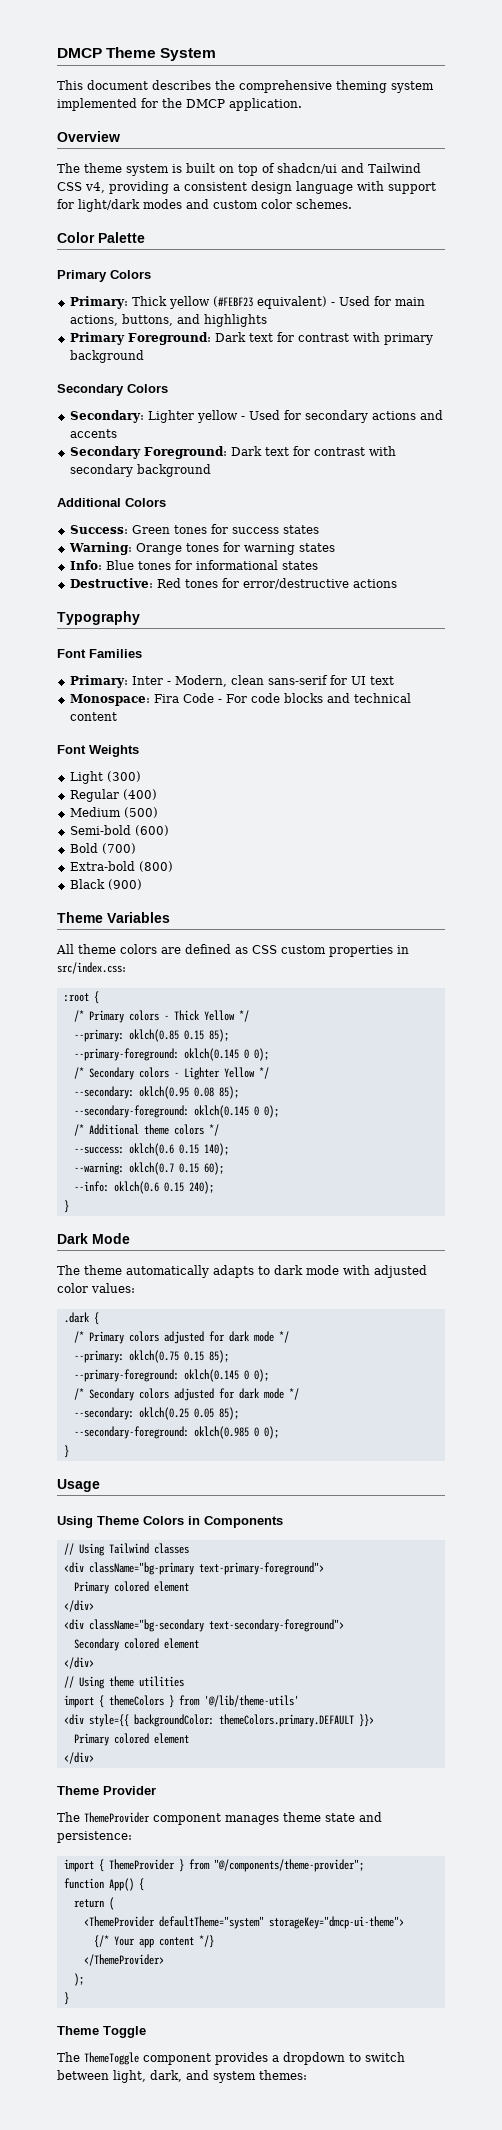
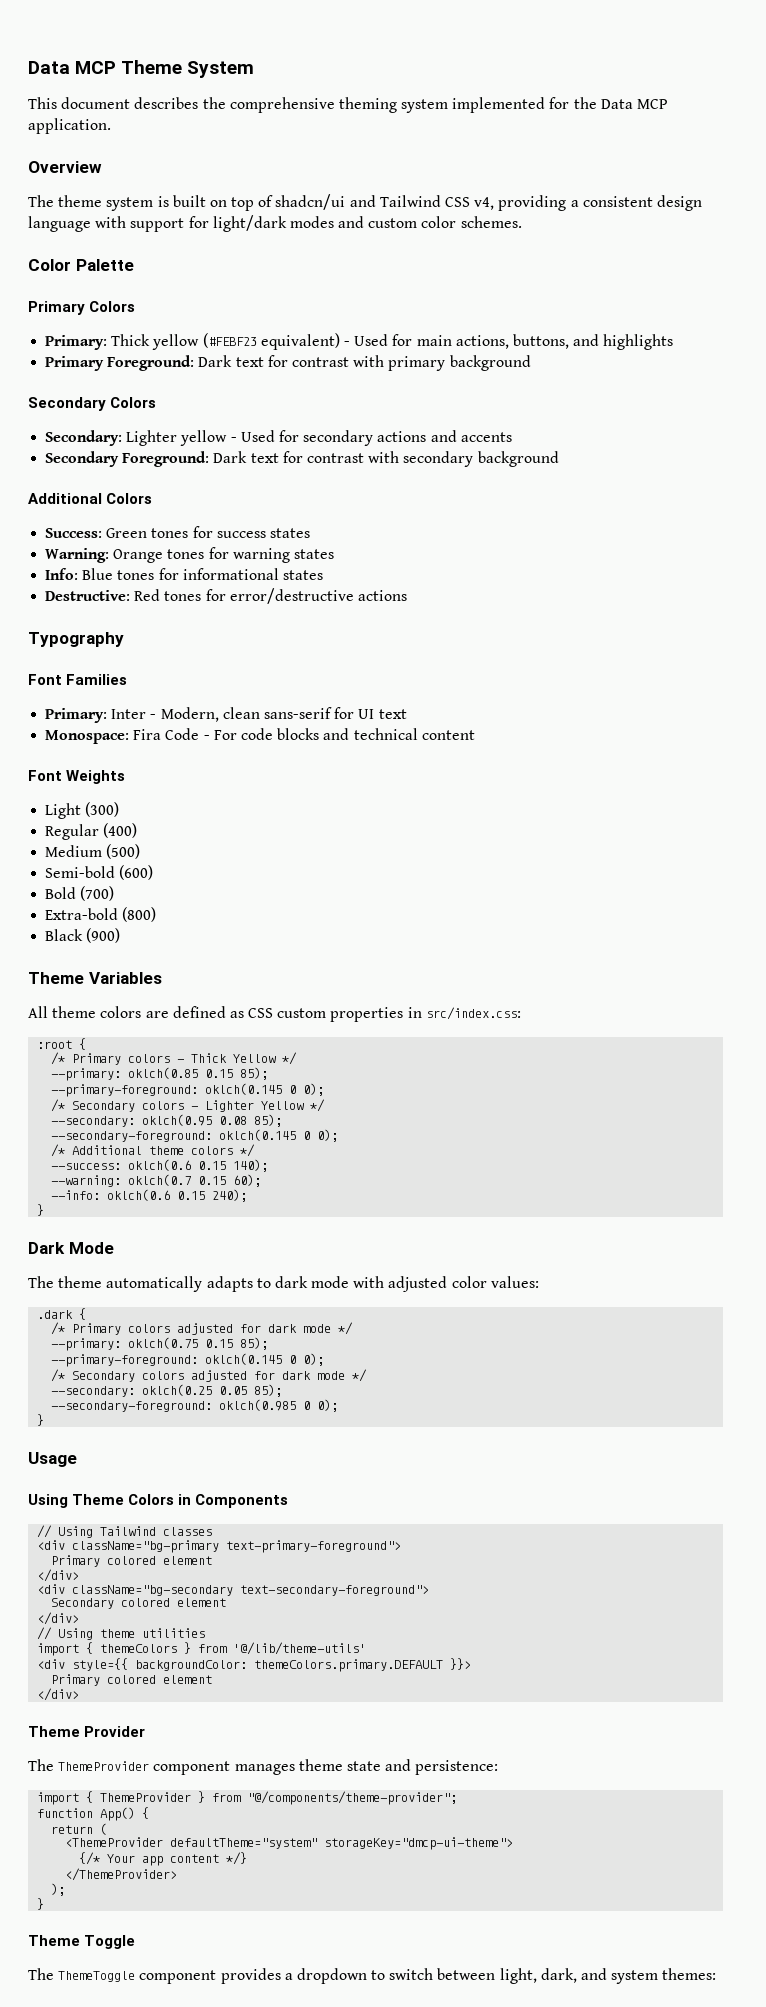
[57,48,102,58] DMCP -> [28,61,117,74] Data MCP
[186,99,225,108] DMCP -> [600,99,669,109] Data MCP

